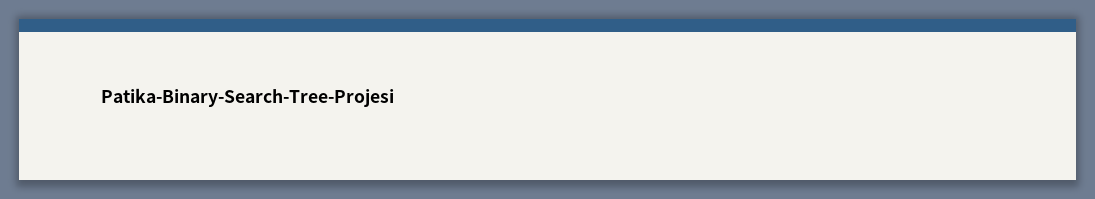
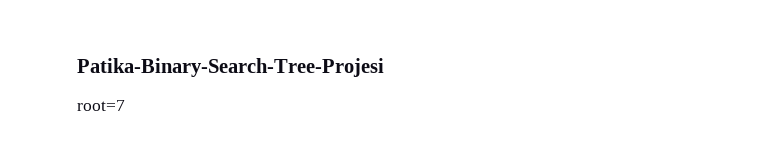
(394, 97) none -> [77,100,125,111] // root=7

